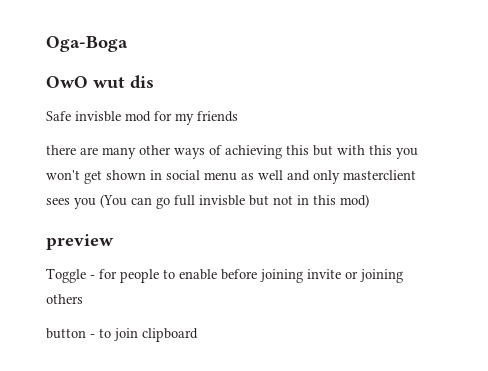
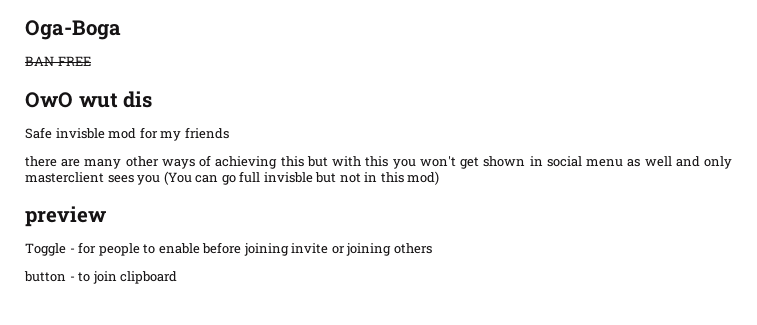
(128, 44) none -> [25,56,91,66] // BAN FREE

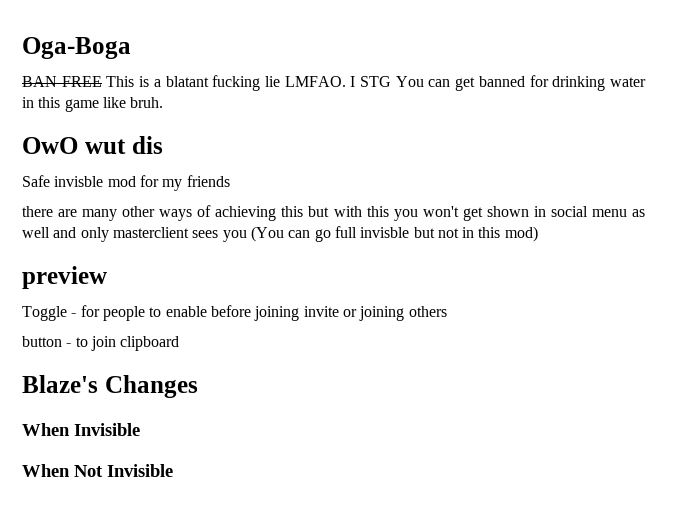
(91, 61) none -> [106,75,646,91] [22,97,164,112] This is a blatant fucking lie LMFAO. I STG You can get banned for drinking water in this game like bruh.
(178, 277) none -> [22,375,198,398] [22,423,140,436] [22,464,173,477] // Blaze's Changes // When Invisible // When Not Invisible

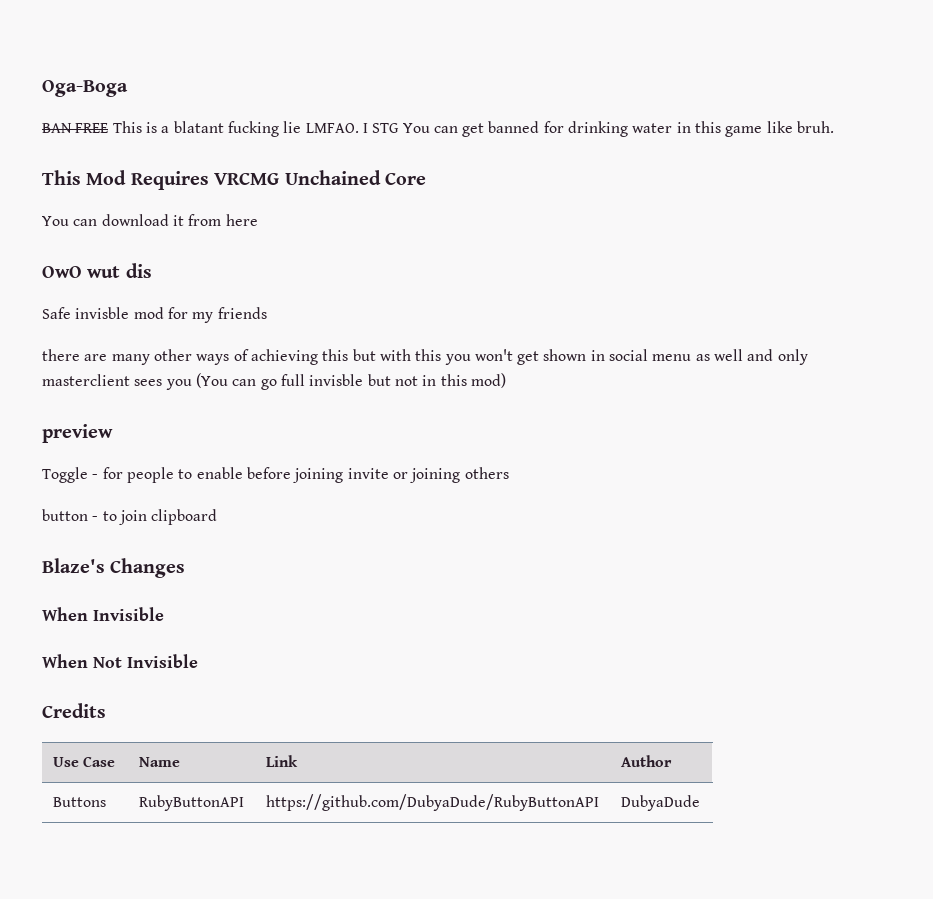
(164, 102) none -> [42,170,426,190] [42,214,258,226] // This Mod Requires VRCMG Unchained Core // You can download it from here
(173, 470) none -> [42,703,106,718] [52,756,116,767] [138,757,180,767] [265,755,298,767] [620,755,672,767] [52,797,106,807] [138,795,244,811] [265,794,599,811] [620,795,700,811] // Credits // Use Case | Name | Link | Author // Buttons | RubyButtonAPI | https://github.com/DubyaDude/RubyButtonAPI | DubyaDude

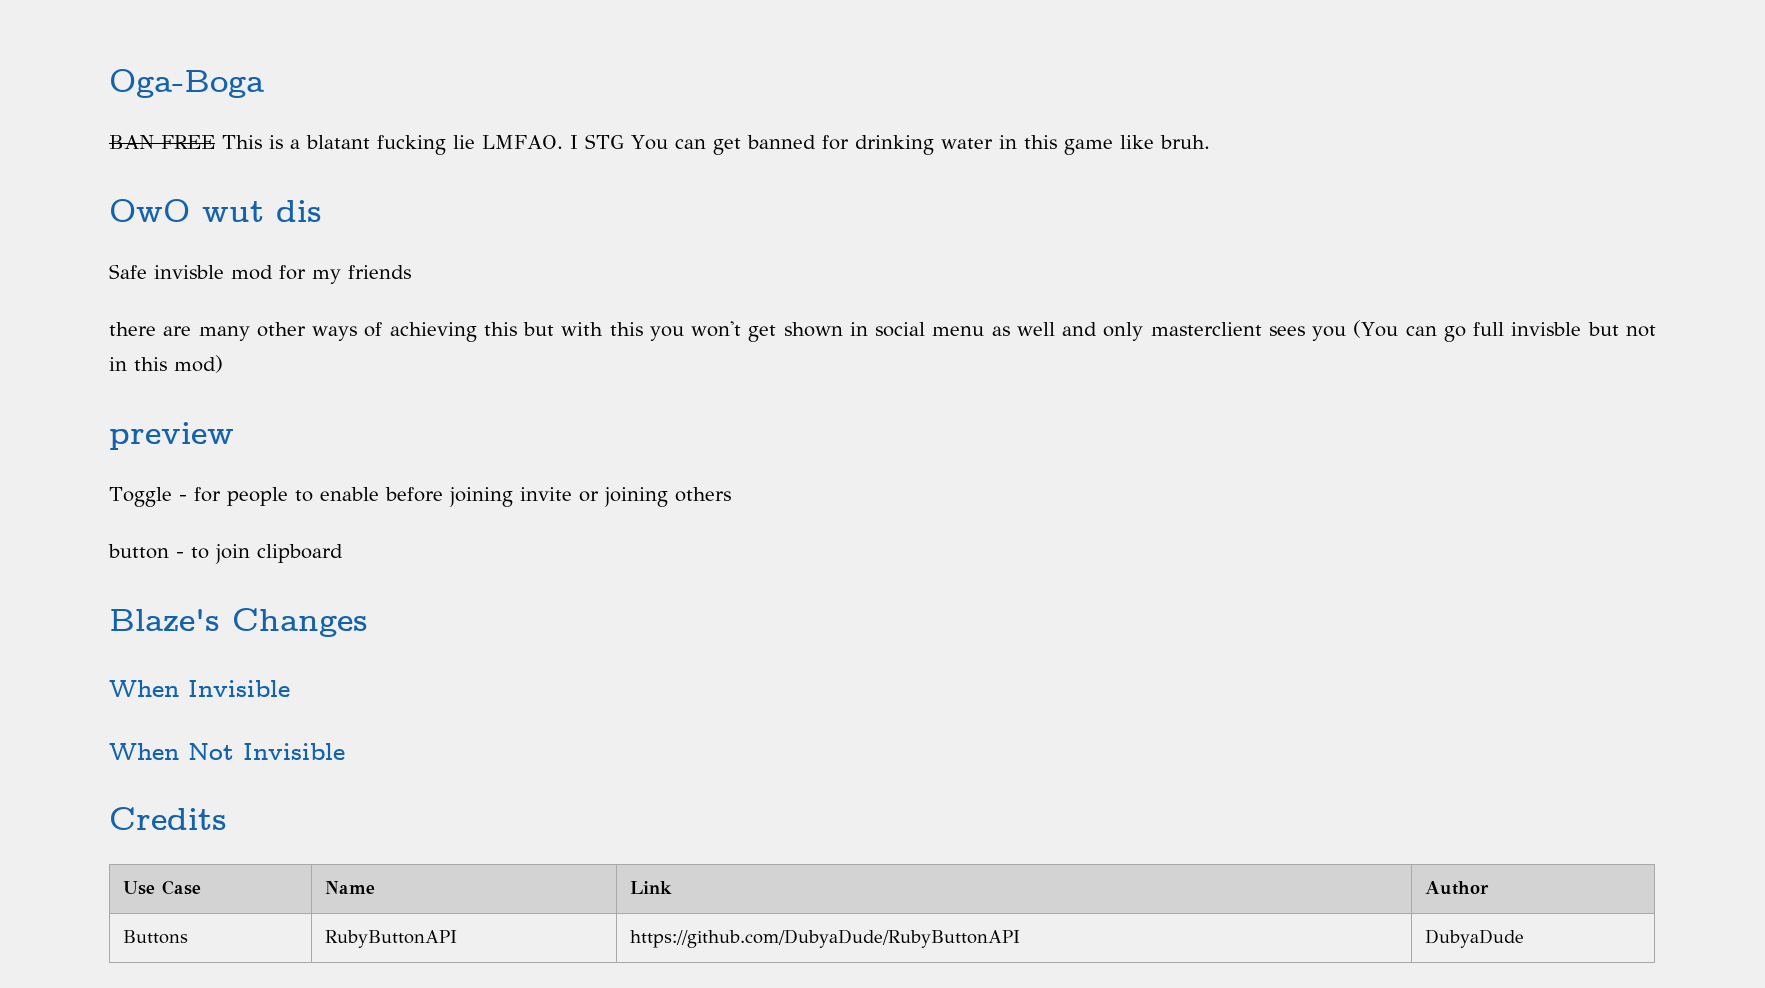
[42,170,426,190] [42,214,258,226] // This Mod Requires VRCMG Unchained Core // You can download it from here -> (1210, 142) none

